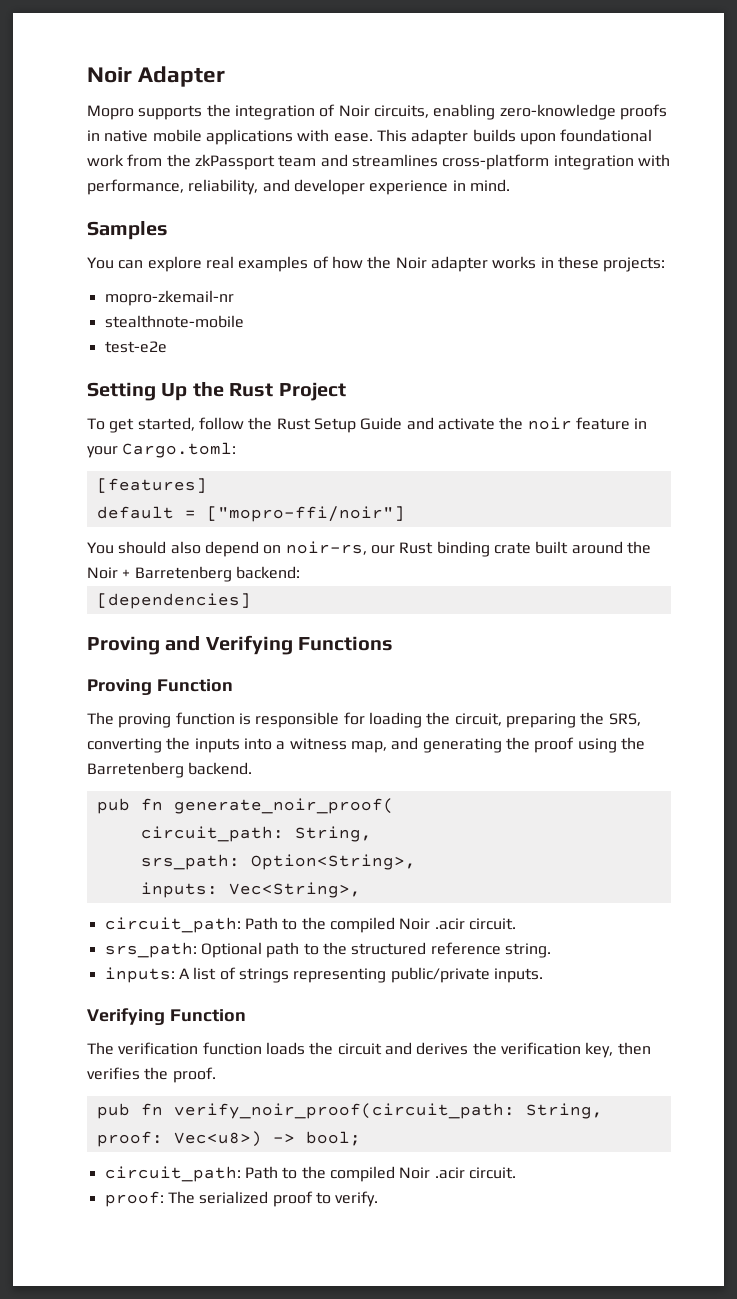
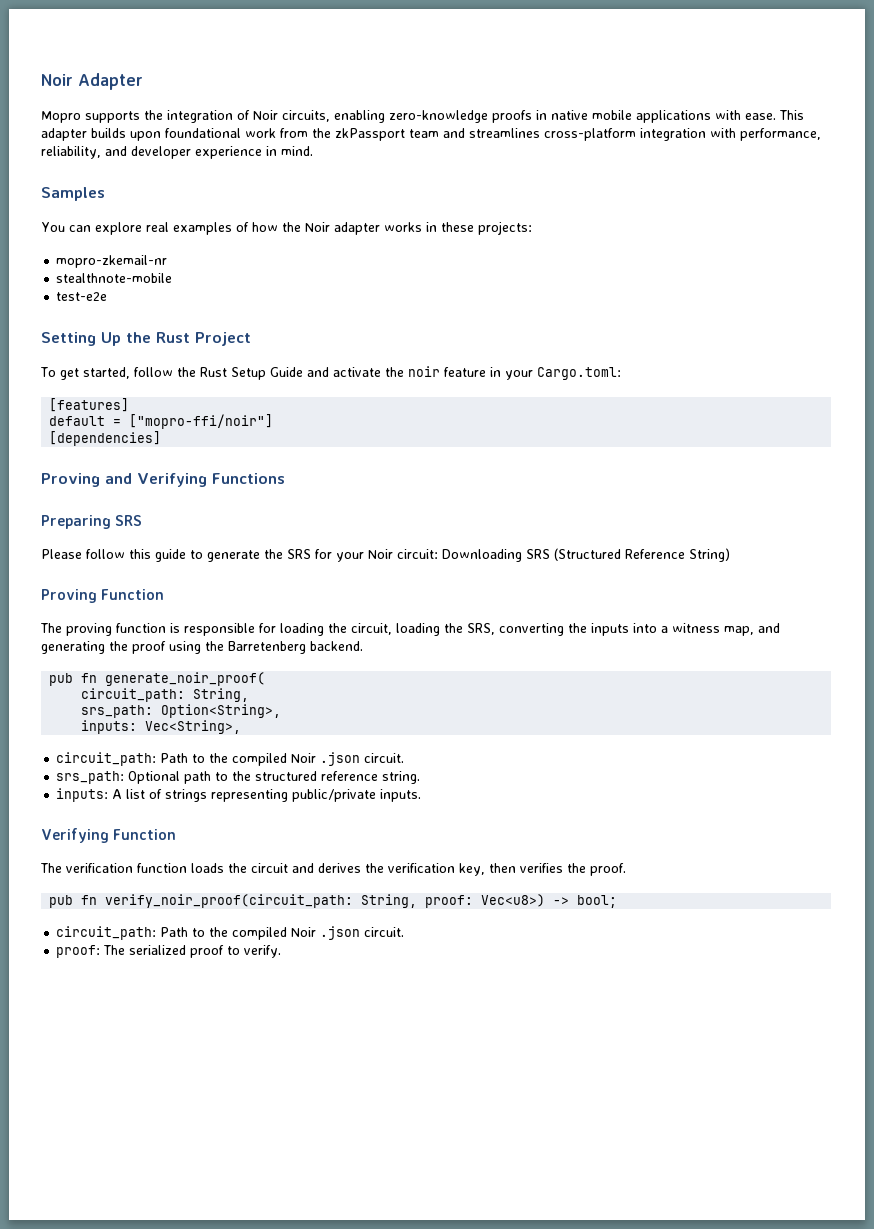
[87,541,651,557] [87,566,300,582] // You should also depend on noir-rs, our Rust binding crate built around the Noir + Barretenberg backend: -> (274, 421) none
(394, 643) none -> [41,515,143,529] [41,548,730,562] // Preparing SRS // Please follow this guide to generate the SRS for your Noir circuit: Downloading SRS (Structured Reference String)
[505,713,576,728] preparing -> [396,623,440,636] loading
[434,918,465,930] .acir -> [320,752,361,766] .json
[434,1167,465,1179] .acir -> [320,926,361,940] .json

